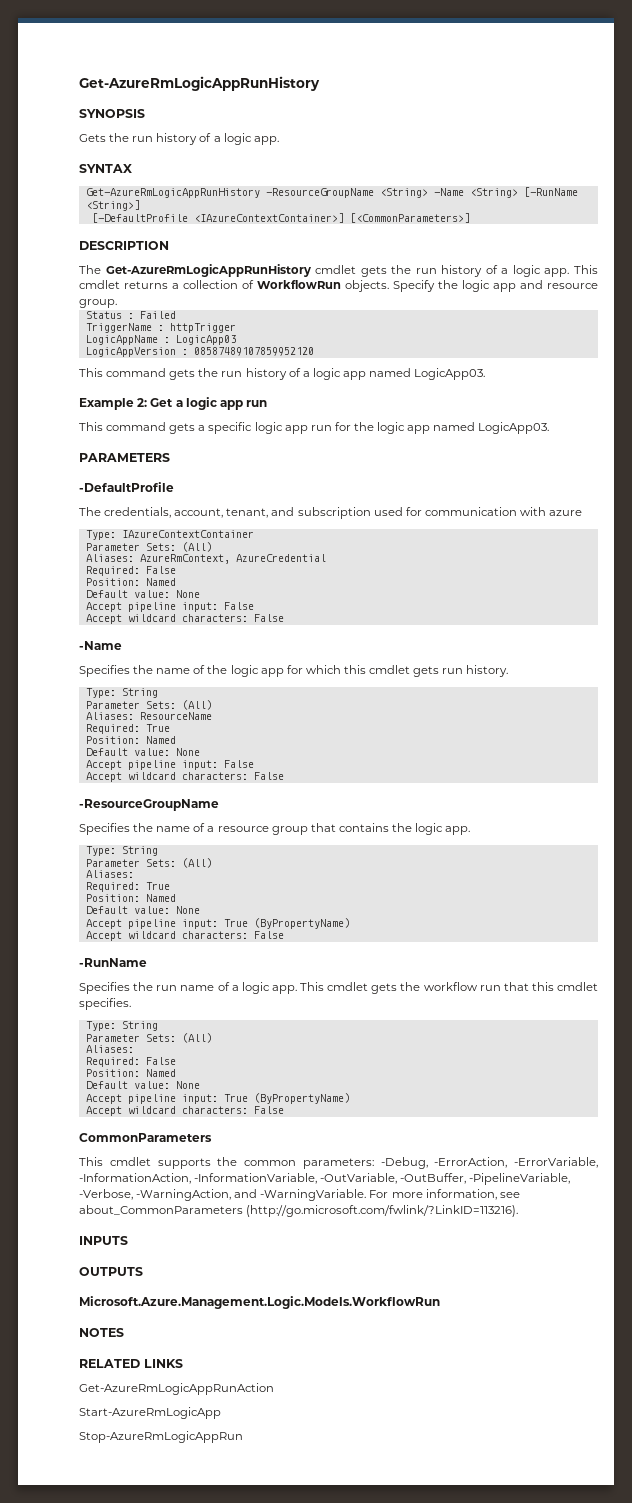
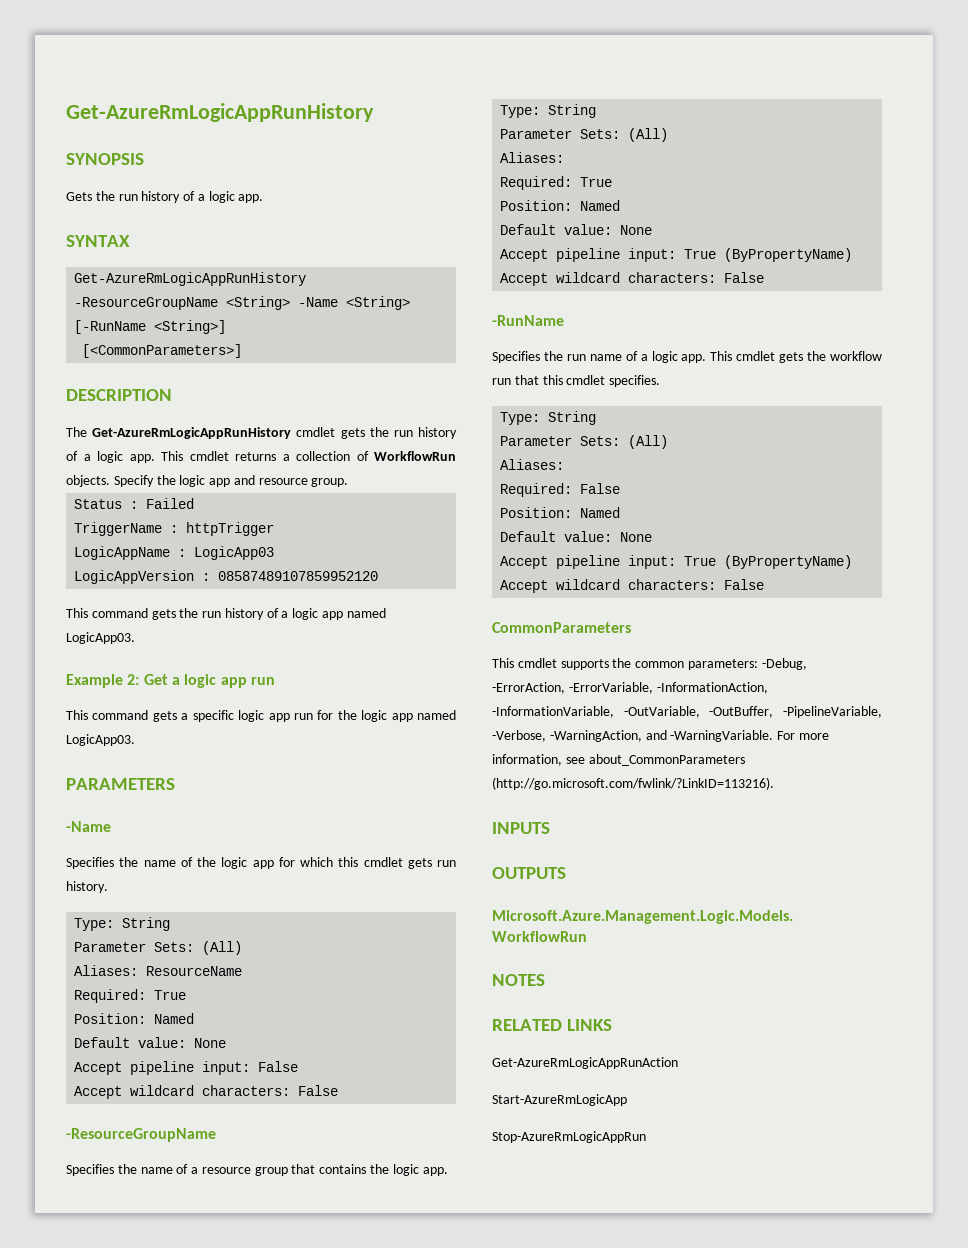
[91,213,344,223] [-DefaultProfile <IAzureContextContainer>] -> (227, 327) none
[79,482,174,492] [79,507,583,519] [85,530,254,540] [85,542,212,552] [85,554,326,564] [85,566,176,576] [85,578,176,586] [85,590,200,598] [85,602,254,612] [85,614,284,624] // -DefaultProfile // The credentials, account, tenant, and subscription used for communication with azure // Type: IAzureContextContainer // Parameter Sets: (All) // Aliases: AzureRmContext, AzureCredential // Required: False // Position: Named // Default value: None // Accept pipeline input: False // Accept wildcard characters: False -> (175, 784) none

